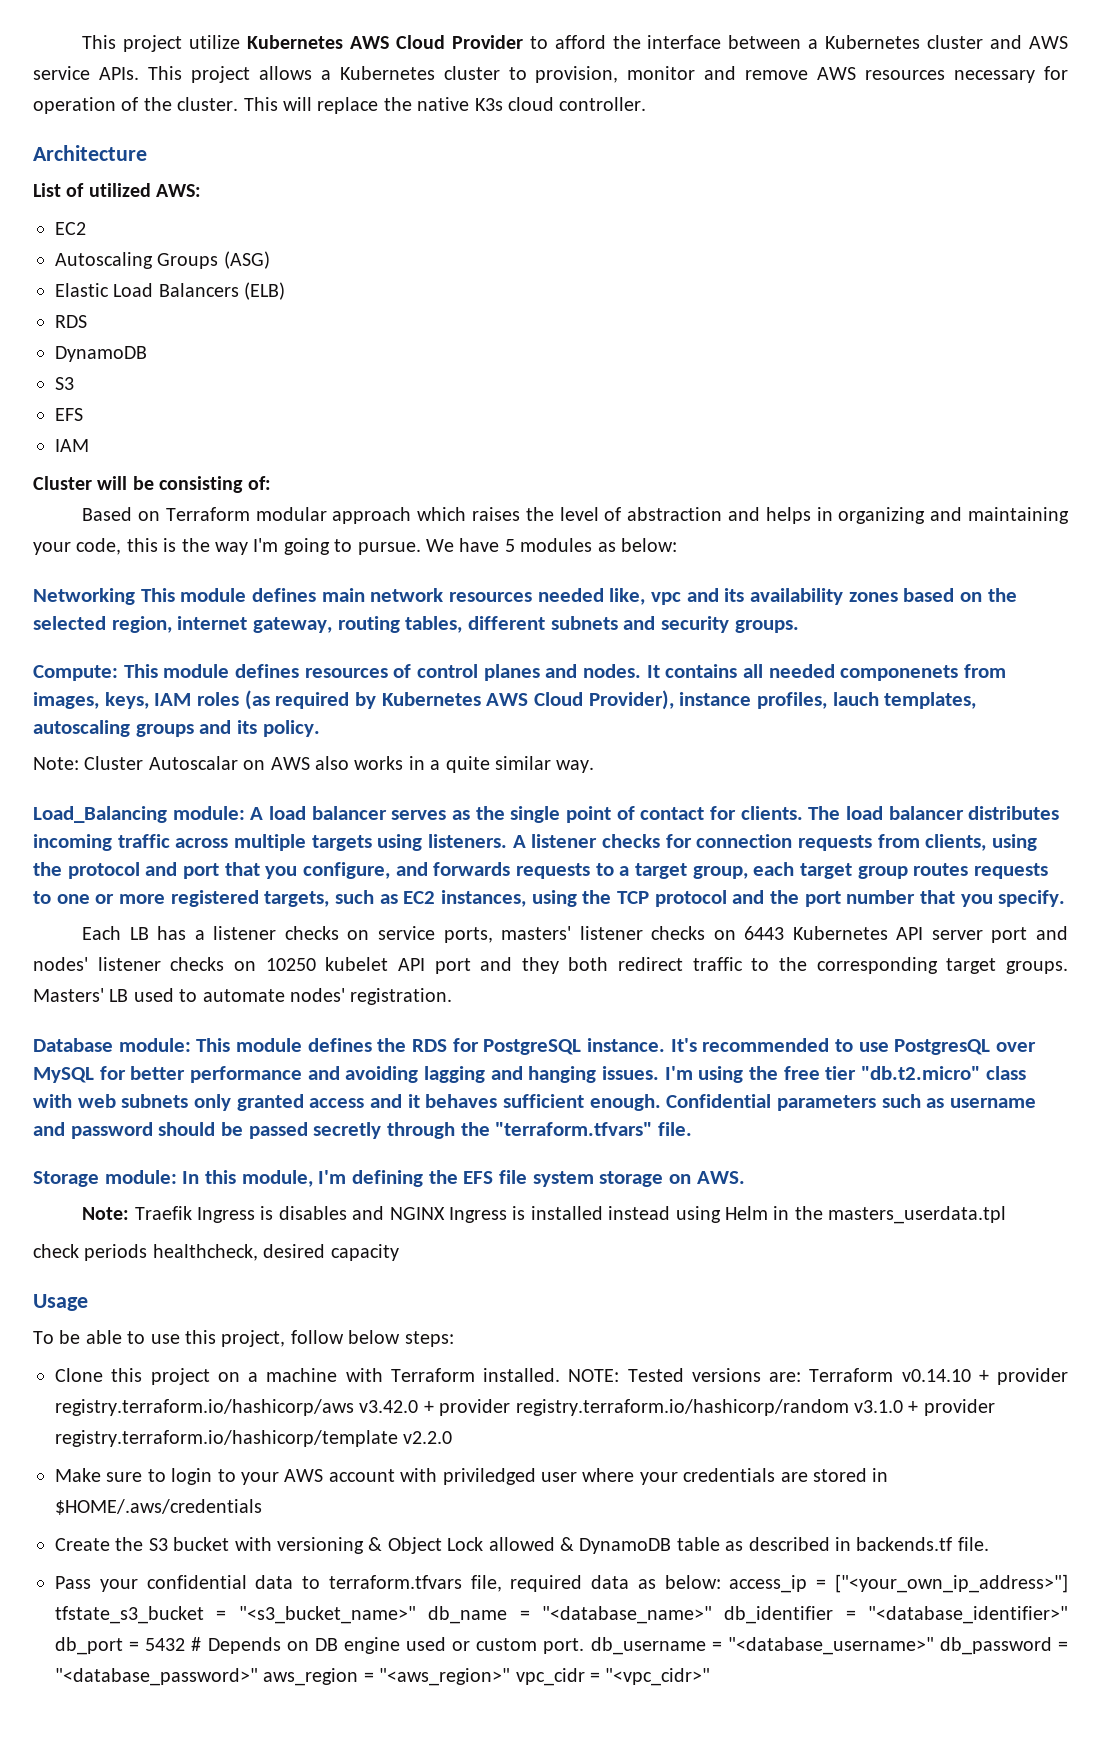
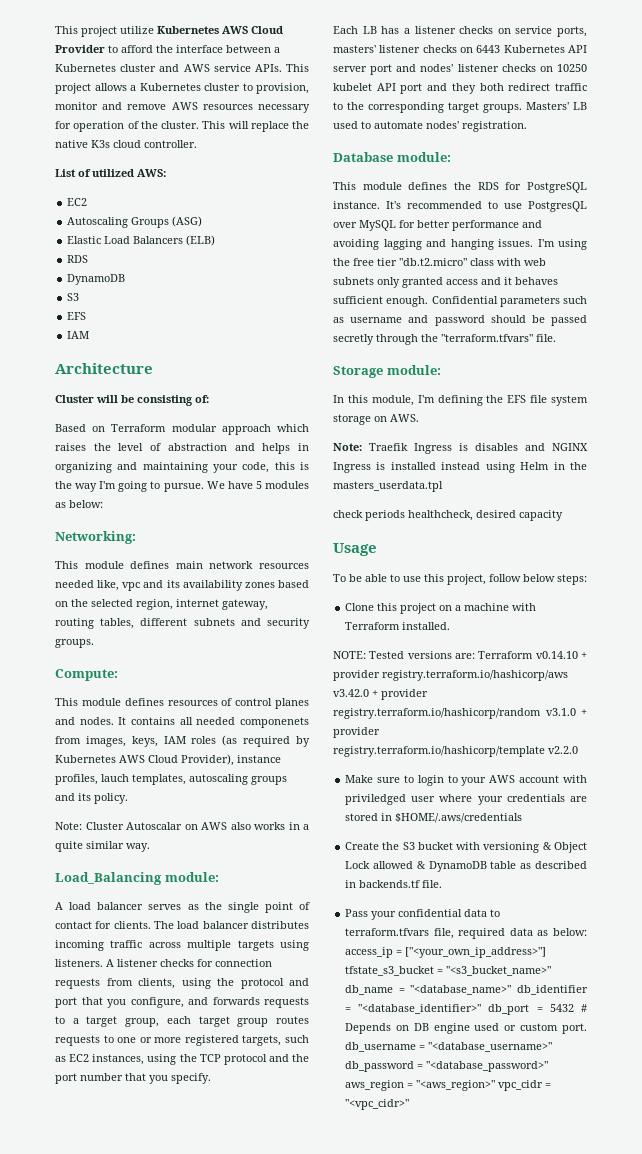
[33,145,147,161] // Architecture -> (197, 144) none
(89, 445) none -> [55,363,153,374] // Architecture
[33,588,135,605] Networking -> [55,531,136,544] Networking: //
(118, 673) none -> (118, 675) //
(245, 813) none -> (219, 877) //
(191, 1045) none -> (451, 157) //
(177, 1177) none -> (441, 370) //
(560, 1375) none -> (451, 626) //

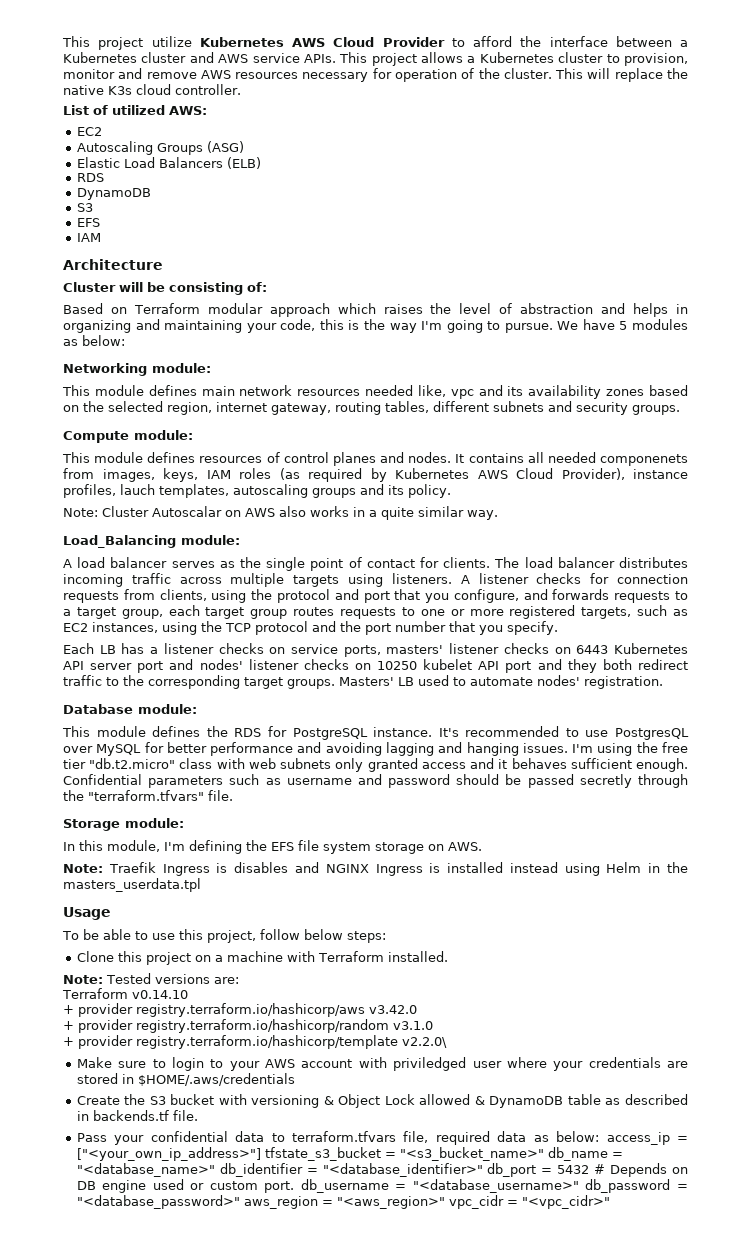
[55,531,136,544] Networking: -> [63,363,211,376] Networking module:
[55,669,118,681] Compute: -> [63,430,193,443] Compute module:
[333,510,563,521] // check periods healthcheck, desired capacity -> (201, 885) none
[333,651,366,659] NOTE: -> [63,975,103,984] Note:
(475, 656) none -> (239, 980) //
(578, 655) none -> (188, 994) //
(369, 693) none -> (417, 1009) //
(576, 712) none -> (433, 1025) //
[548,746,578,754] v2.2.0 -> [401,1037,447,1048] v2.2.0\

